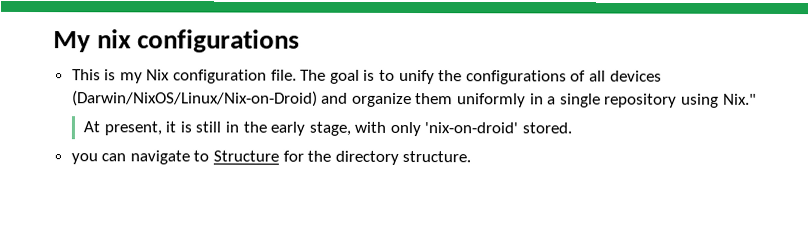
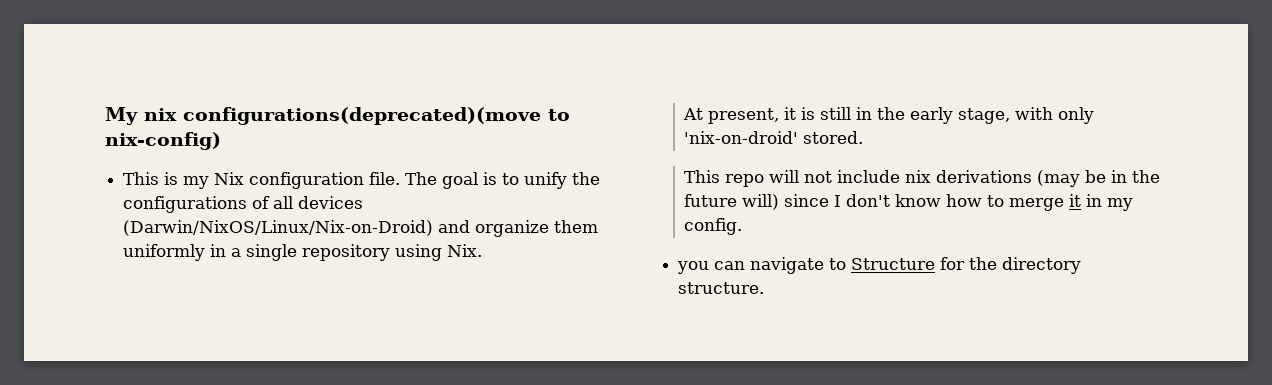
[137,29,301,53] configurations -> [183,107,570,125] [105,132,221,150] configurations(deprecated)(move to nix-config)
[722,93,757,105] Nix." -> [447,244,483,257] Nix.
(573, 128) none -> [684,170,1161,187] [684,194,1134,211] [684,218,743,235] // This repo will not include nix derivations (may be in the future will) since I don't know how to merge it in my config.

